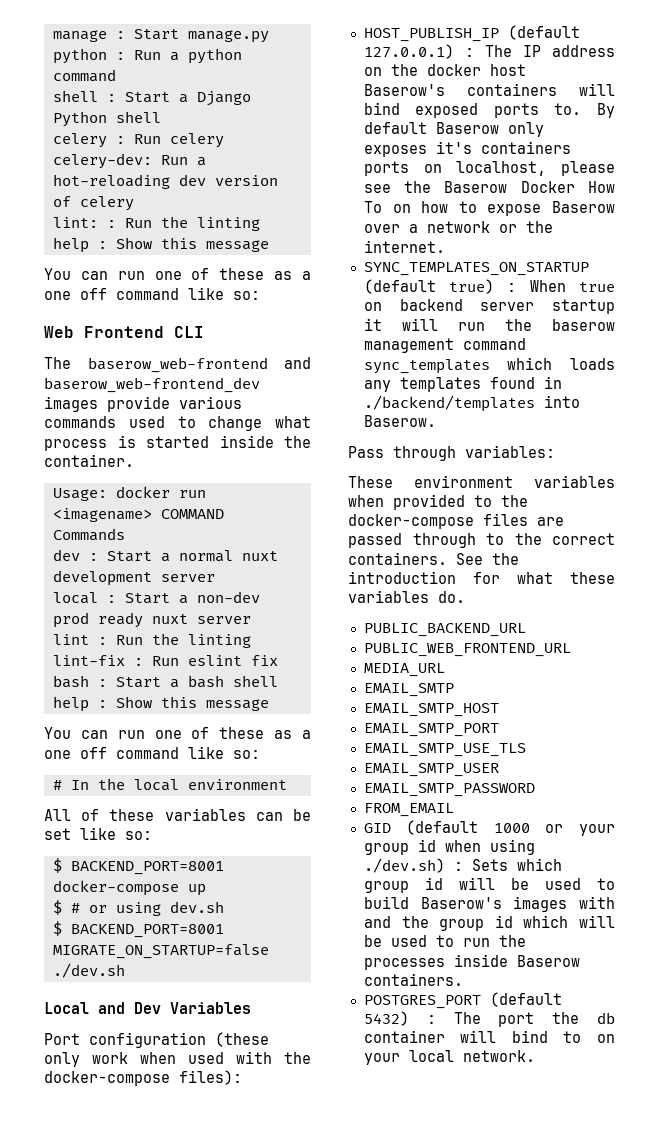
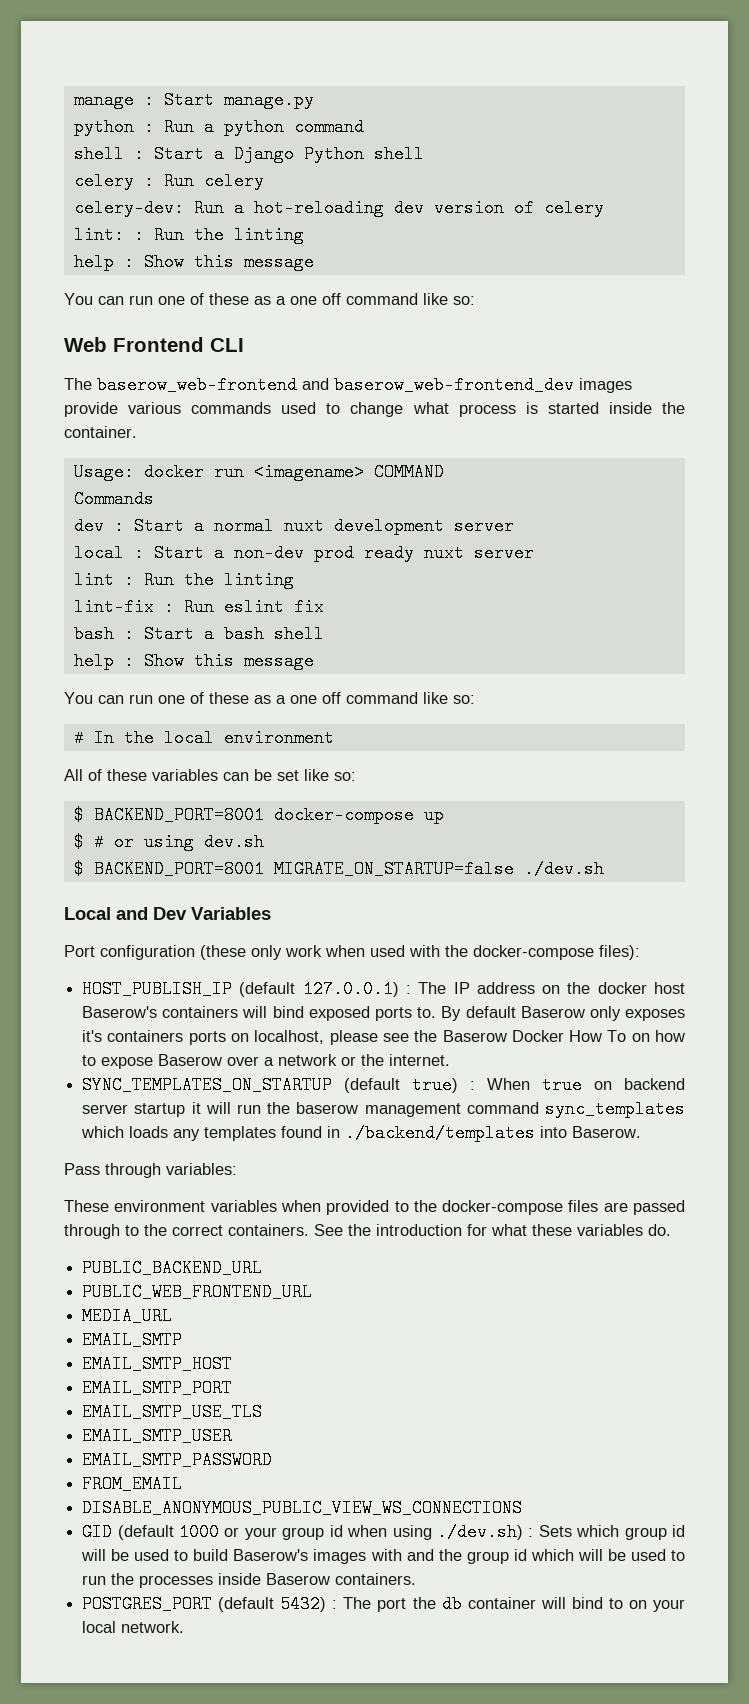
(454, 810) none -> [82,1499,523,1517] // DISABLE_ANONYMOUS_PUBLIC_VIEW_WS_CONNECTIONS

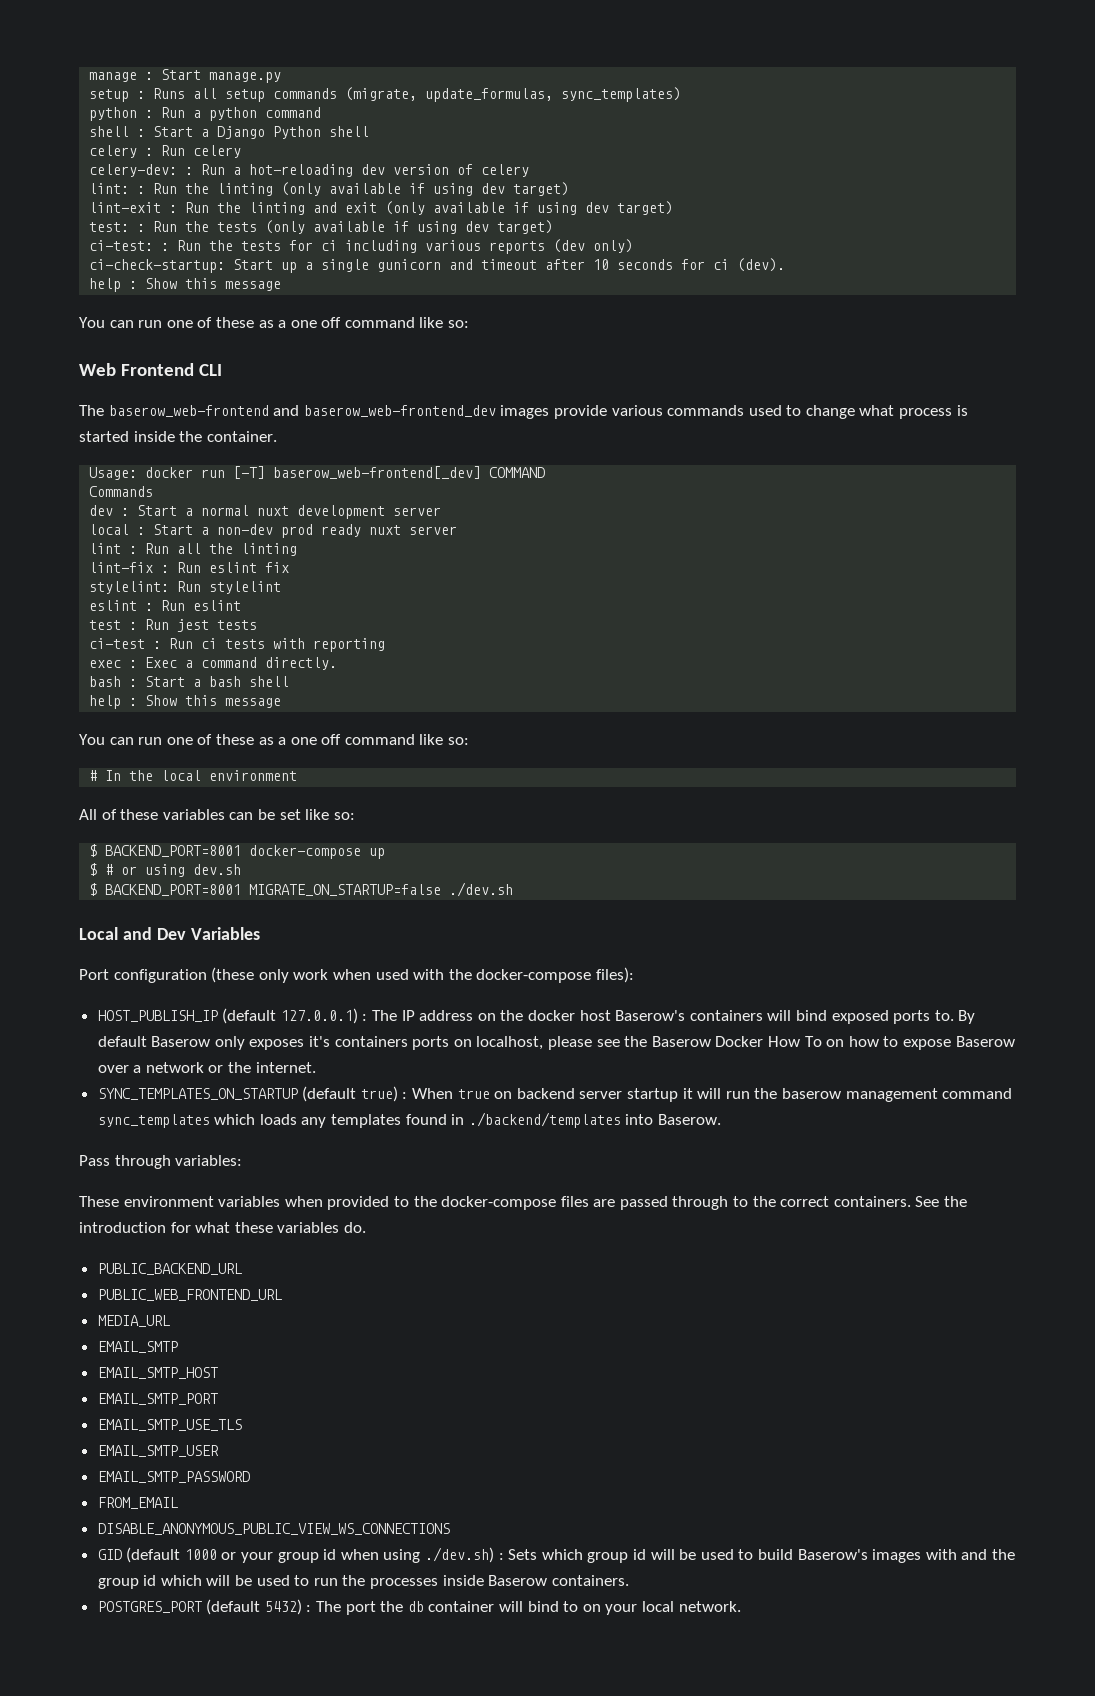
(314, 100) none -> [89,87,682,102] // setup : Runs all setup commands (migrate, update_formulas, sync_templates)
(184, 208) none -> [185,167,194,175] :
(304, 235) none -> [281,182,570,196] [89,201,674,215] [89,220,554,234] [89,239,634,254] [89,258,786,273] (only available if using dev target) // lint-exit : Run the linting and exit (only available if using dev target) // test: : Run the tests (only available if using dev target) // ci-test: : Run the tests for ci including various reports (dev only) // ci-check-startup: Start up a single gunicorn and timeout after 10 seconds for ci (dev).
[253,463,364,481] <imagename> -> [233,466,482,479] [-T] baserow_web-frontend[_dev]
(174, 580) none -> [177,543,202,554] all
(324, 607) none -> [89,581,282,594] [89,600,242,611] [89,619,258,632] [89,638,386,652] [89,657,338,670] // stylelint: Run stylelint // eslint : Run eslint // test : Run jest tests // ci-test : Run ci tests with reporting // exec : Exec a command directly.

